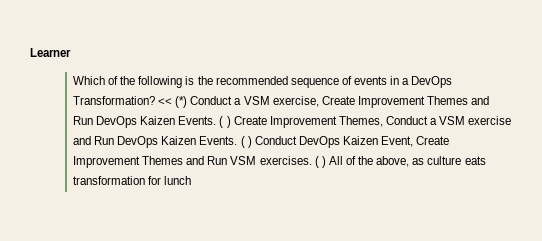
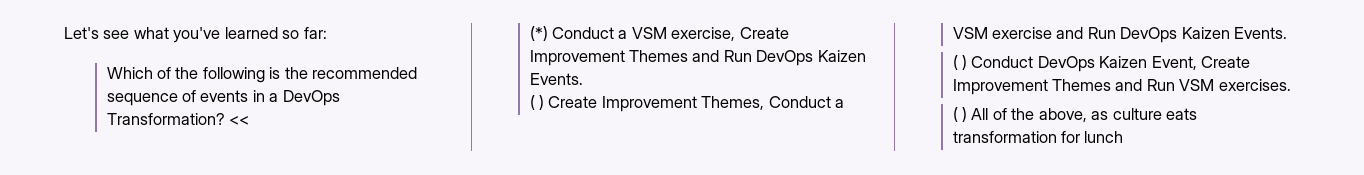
[30,48,71,57] Learner -> [64,27,327,43] Let's see what you've learned so far:
(173, 101) none -> (249, 120) //
(217, 120) none -> (583, 79) //
(238, 140) none -> (1288, 33) //
(312, 160) none -> (1291, 85) //

